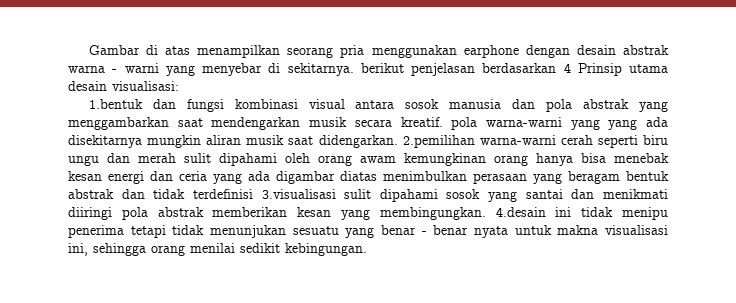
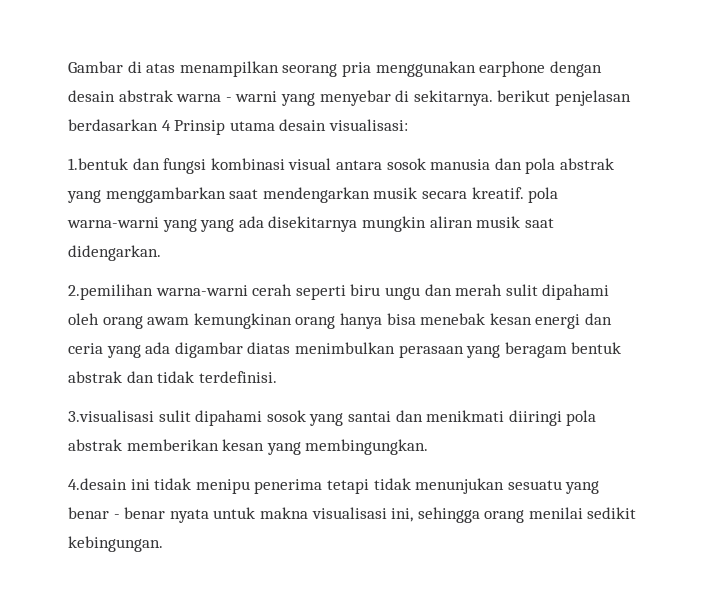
(398, 141) none -> (161, 253) //
[192,189,253,199] terdefinisi -> [198,371,277,383] terdefinisi. //
(486, 213) none -> (429, 447) //

